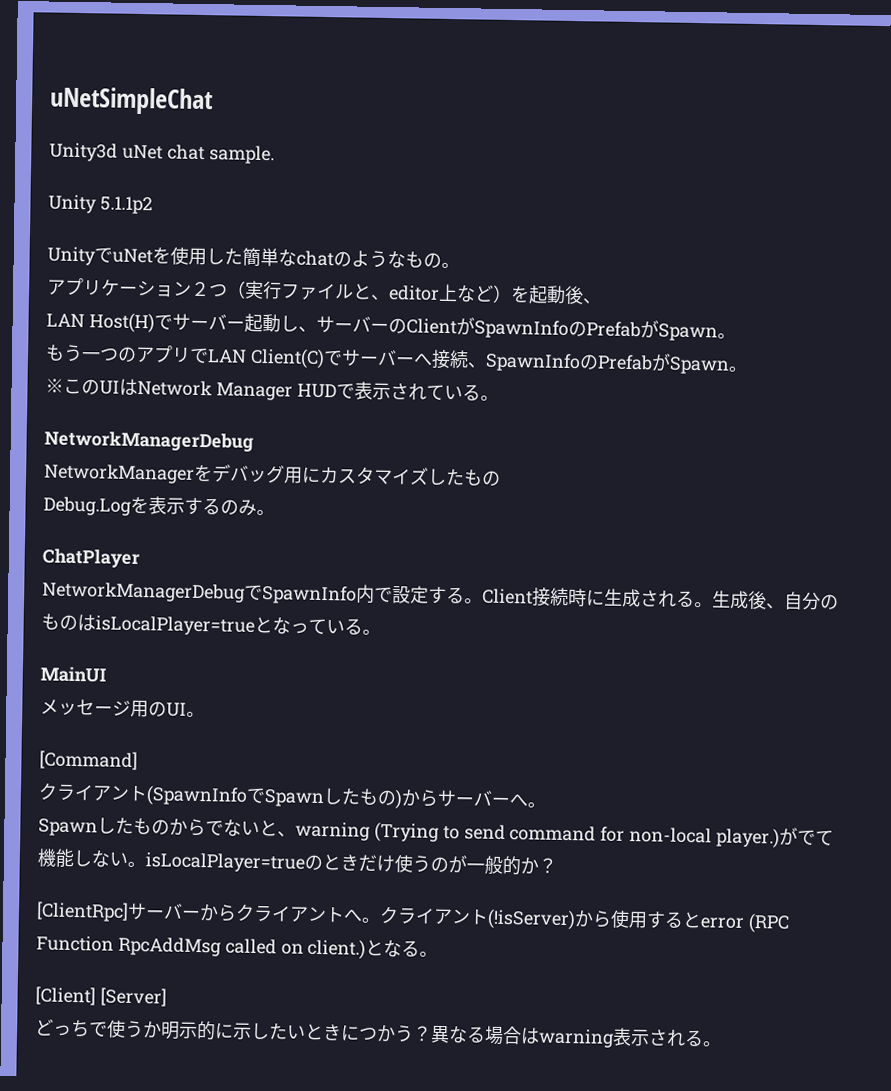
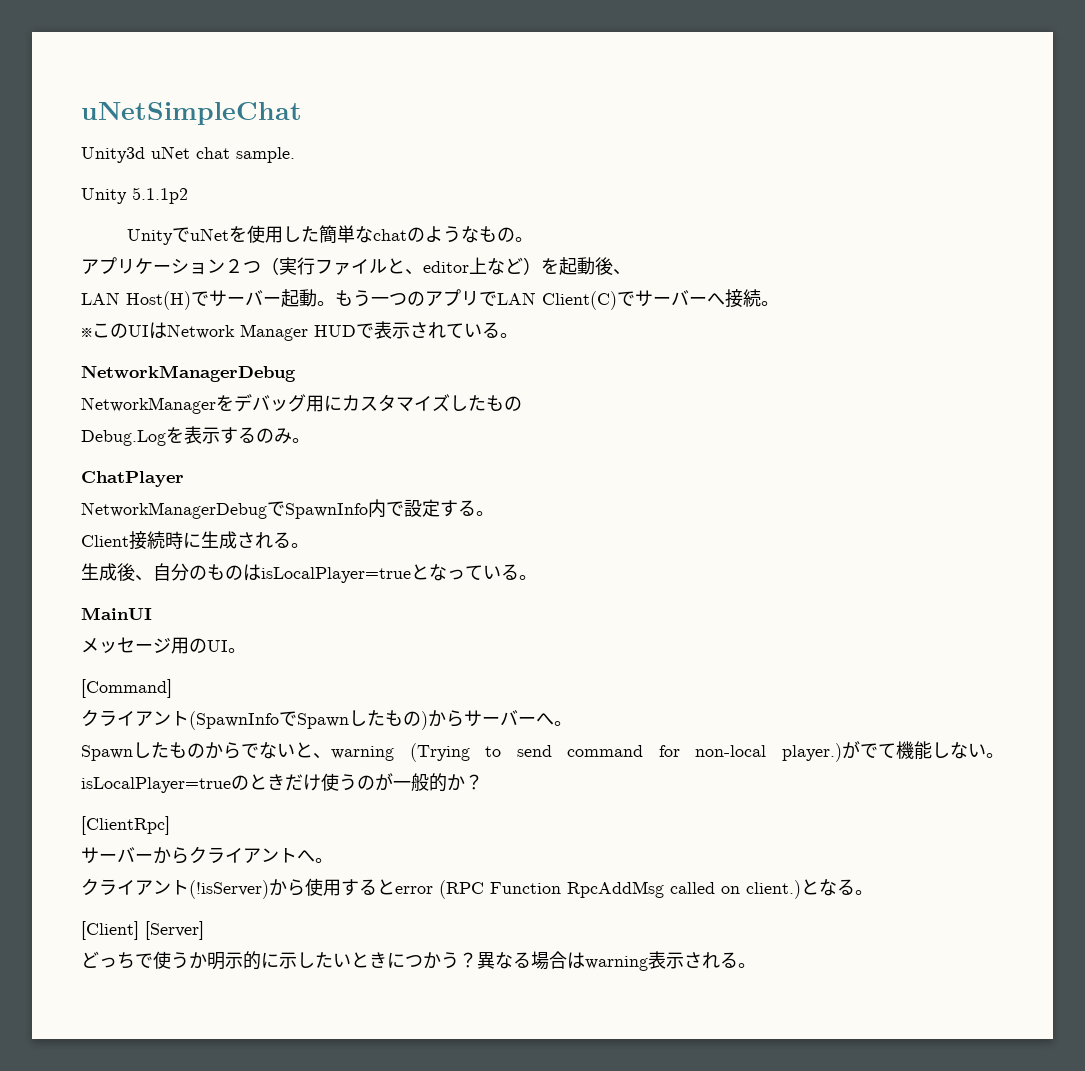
[279,315,736,342] し、サーバーのClientがSpawnInfoのPrefabがSpawn。 // -> [317,301,335,306] 。
[466,352,730,375] 、SpawnInfoのPrefabがSpawn -> (761, 298) none
(483, 601) none -> (494, 513) //
(713, 605) none -> (309, 545) //
(129, 911) none -> (170, 825) //
(380, 920) none -> (333, 860) //

